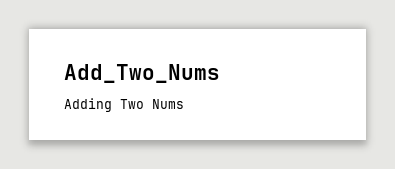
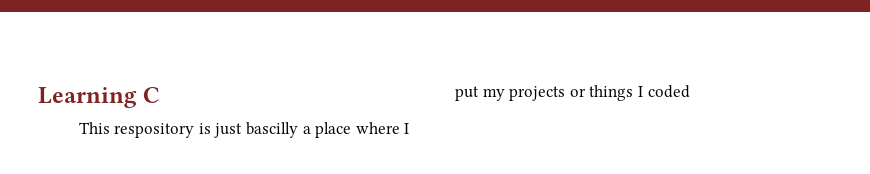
[64,64,220,83] [64,98,184,112] Add_Two_Nums // Adding Two Nums -> [38,87,161,108] [78,122,410,138] [455,85,690,101] Learning C // This respository is just bascilly a place where I put my projects or things I coded

